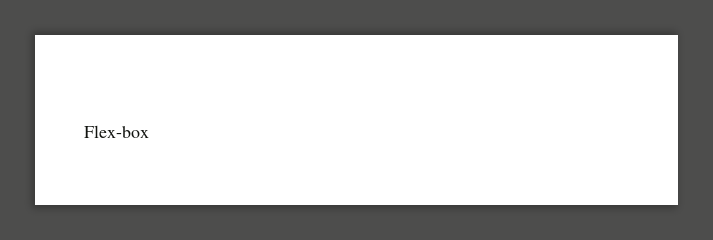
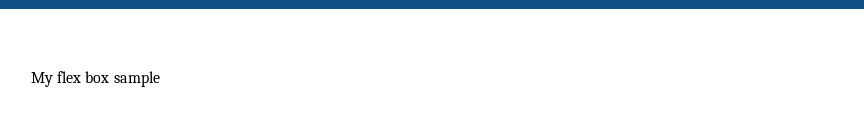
[84,125,149,138] Flex-box -> [31,71,160,87] My flex box sample

